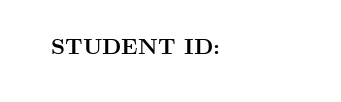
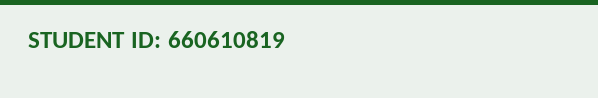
(220, 46) none -> [167,31,285,48] 660610819

